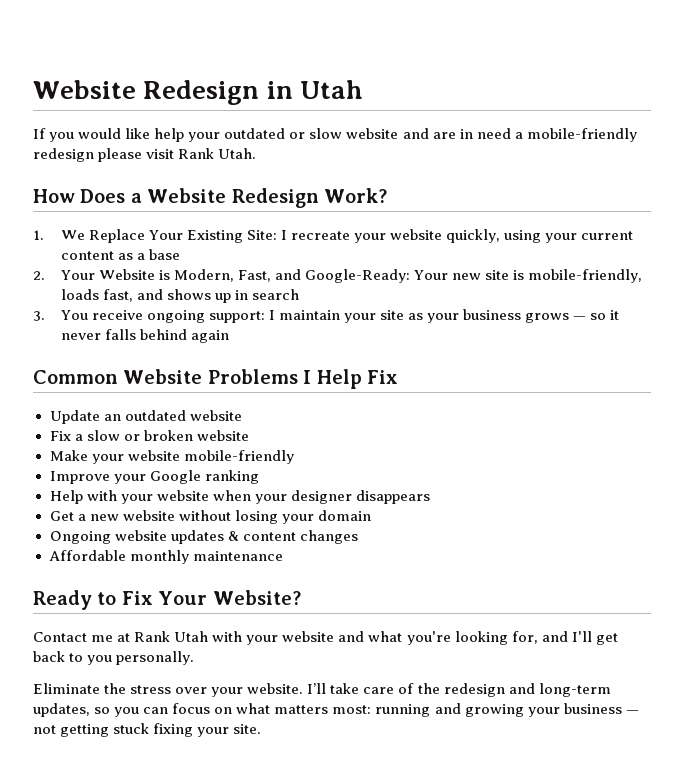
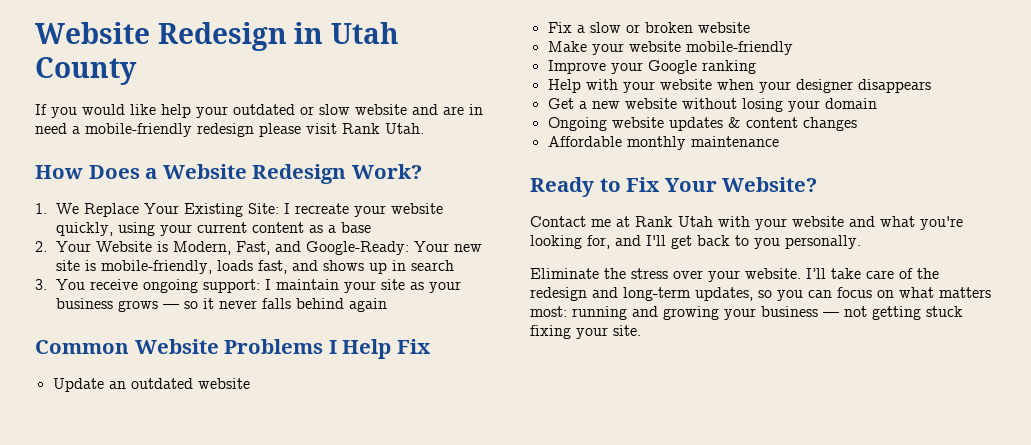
(363, 89) none -> [35,57,137,85] County

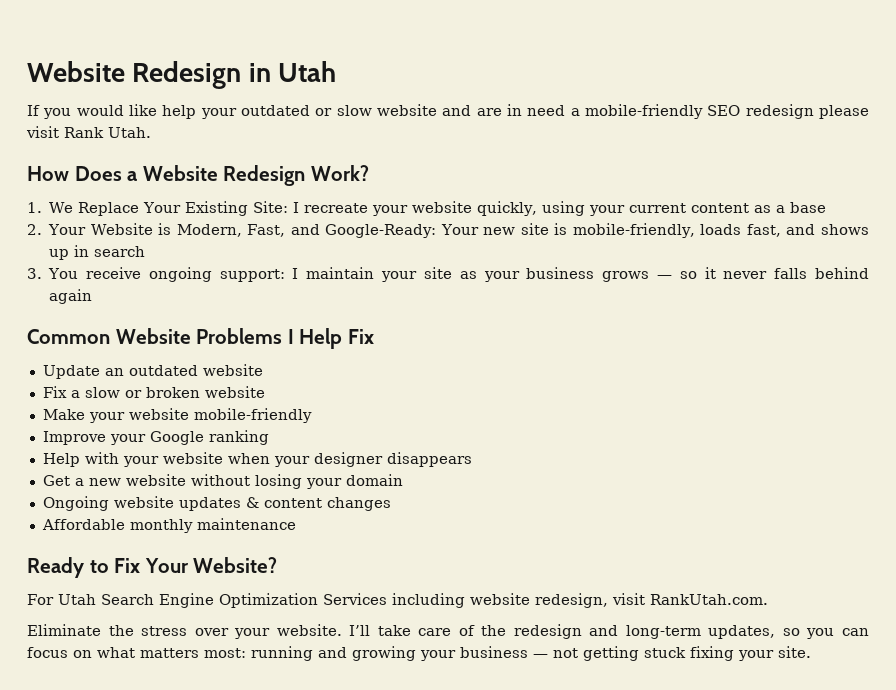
[35,57,137,85] County -> (337, 71) none
(192, 130) none -> [707,105,741,116] SEO
[530,216,963,230] [530,235,861,249] Contact me at Rank Utah with your website and what you're looking for, and I'll get back to you personally. -> [27,593,768,608] For Utah Search Engine Optimization Services including website redesign, visit RankUtah.com.

